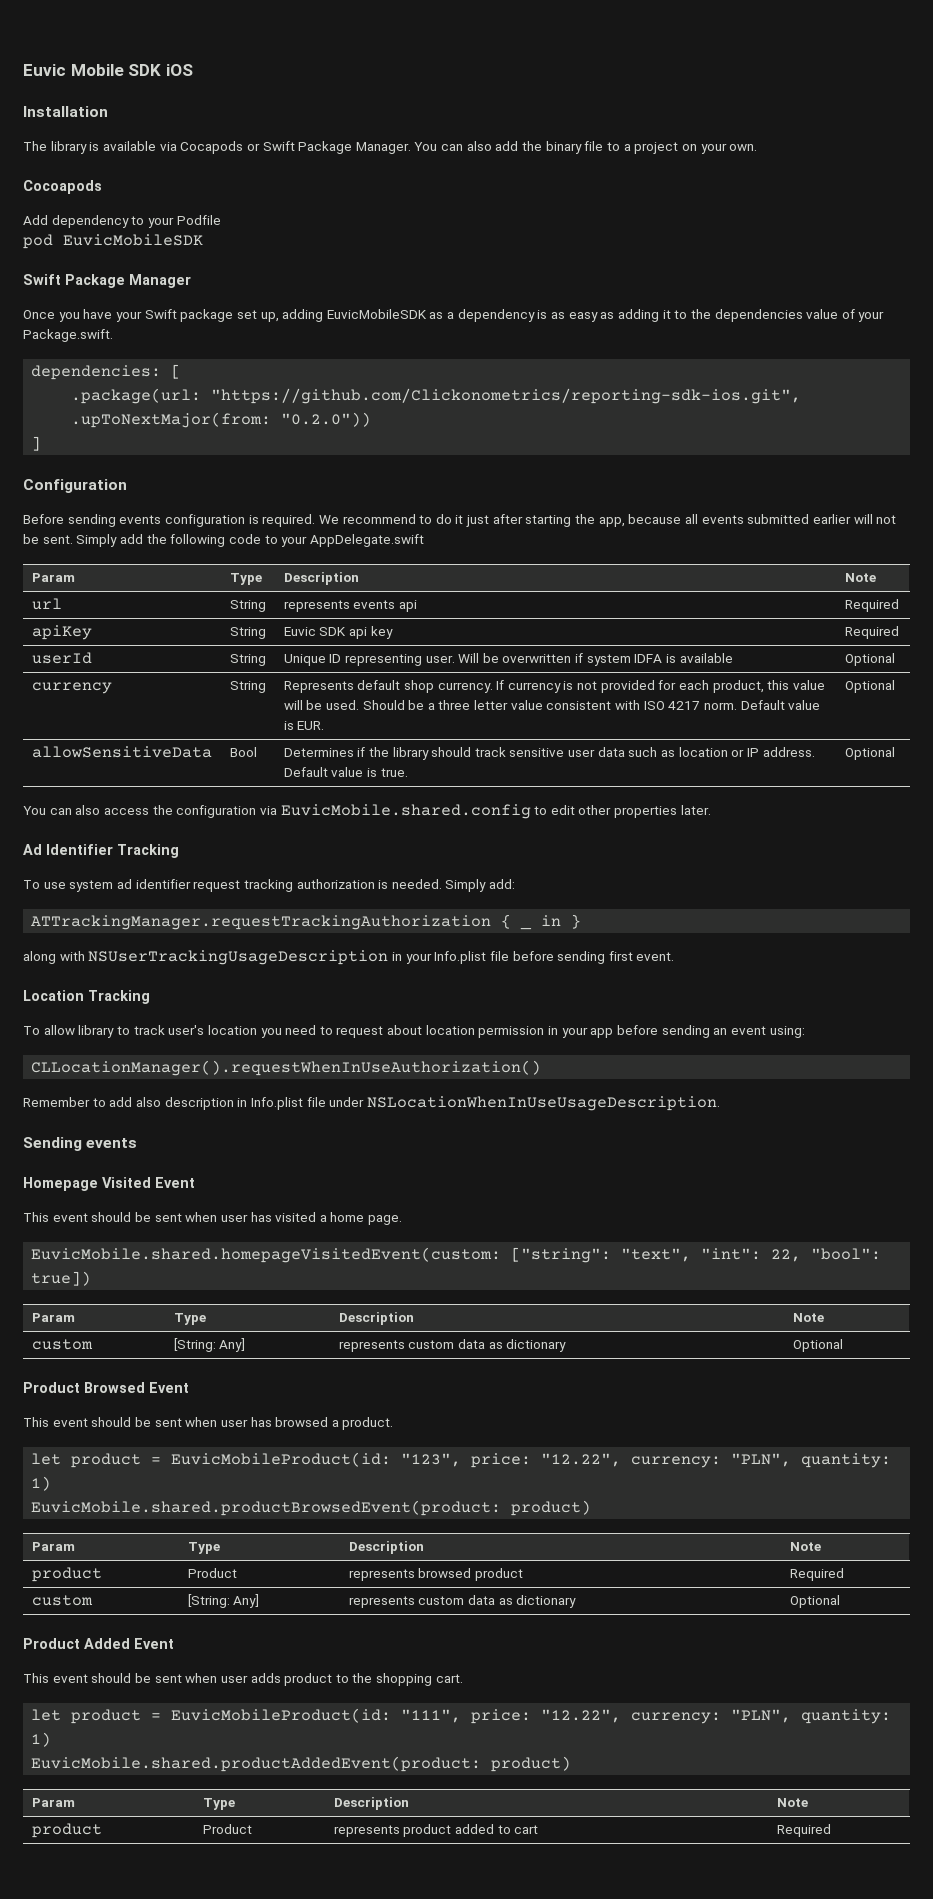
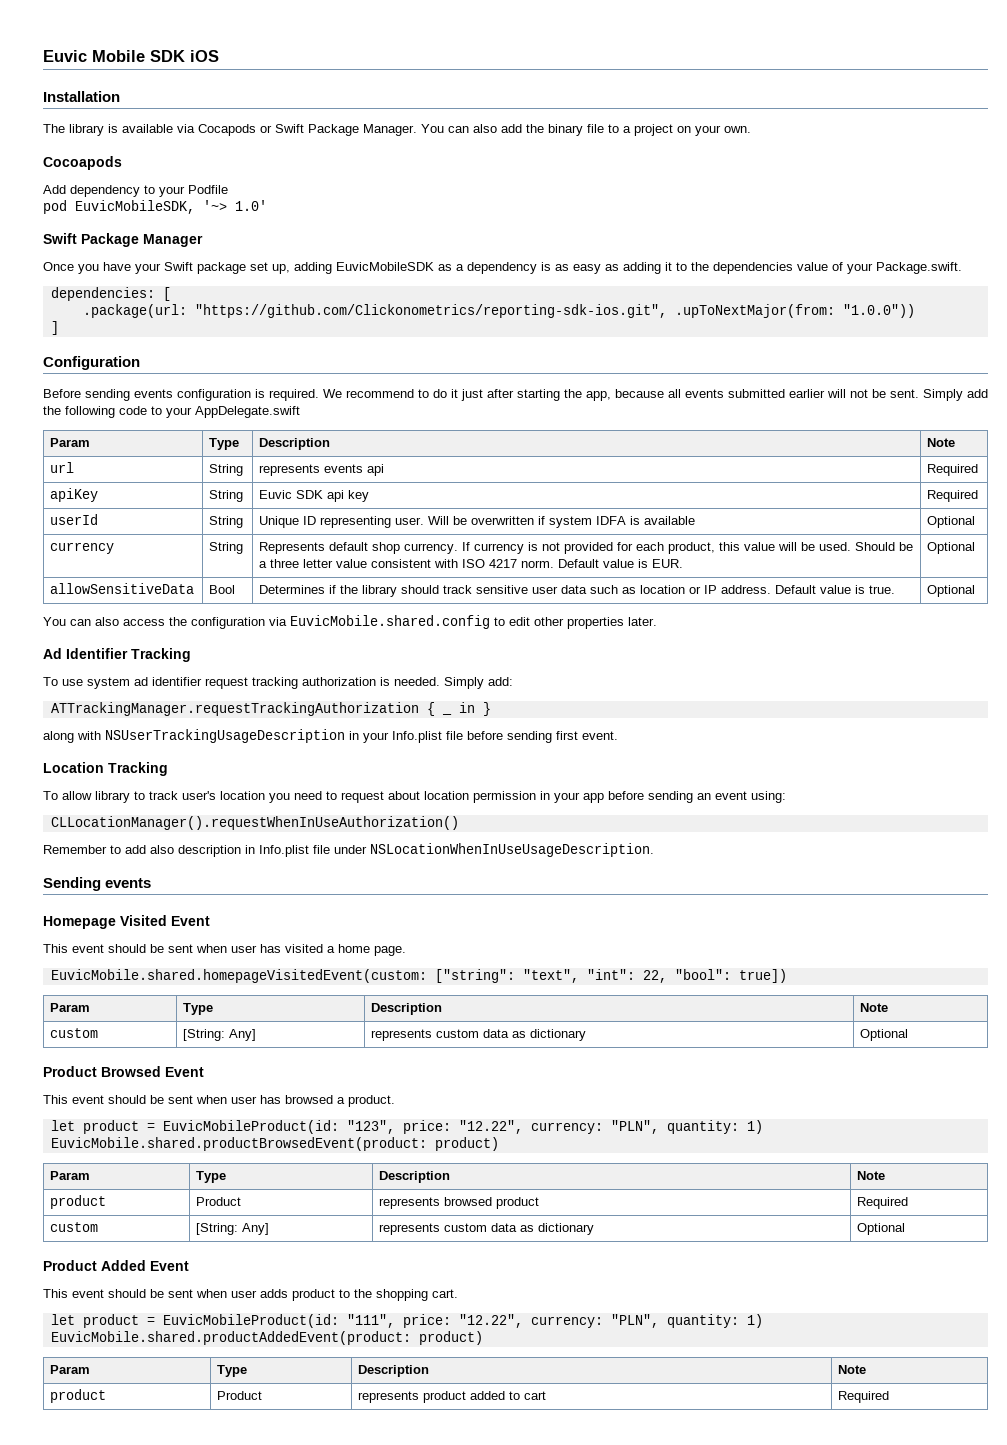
[63,234,203,246] EuvicMobileSDK -> [75,200,267,214] EuvicMobileSDK, '~> 1.0'
[281,412,372,427] "0.2.0")) -> [842,304,915,318] "1.0.0"))

